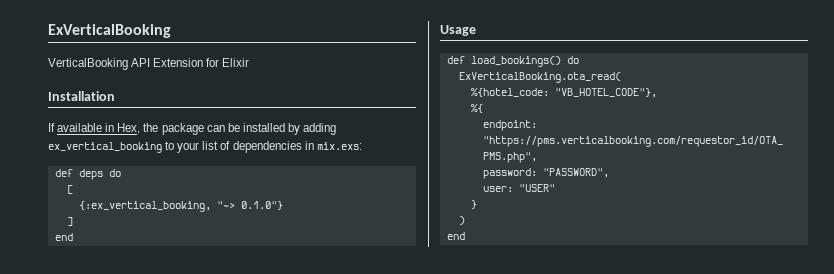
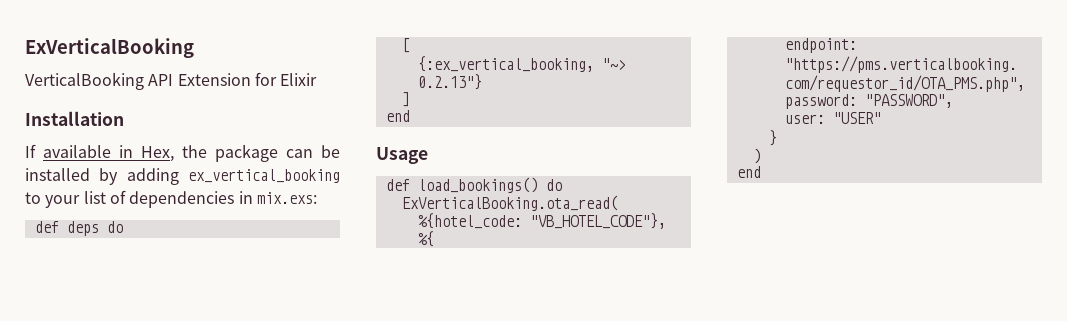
[240,201,283,210] 0.1.0"} -> [417,74,482,90] 0.2.13"}

